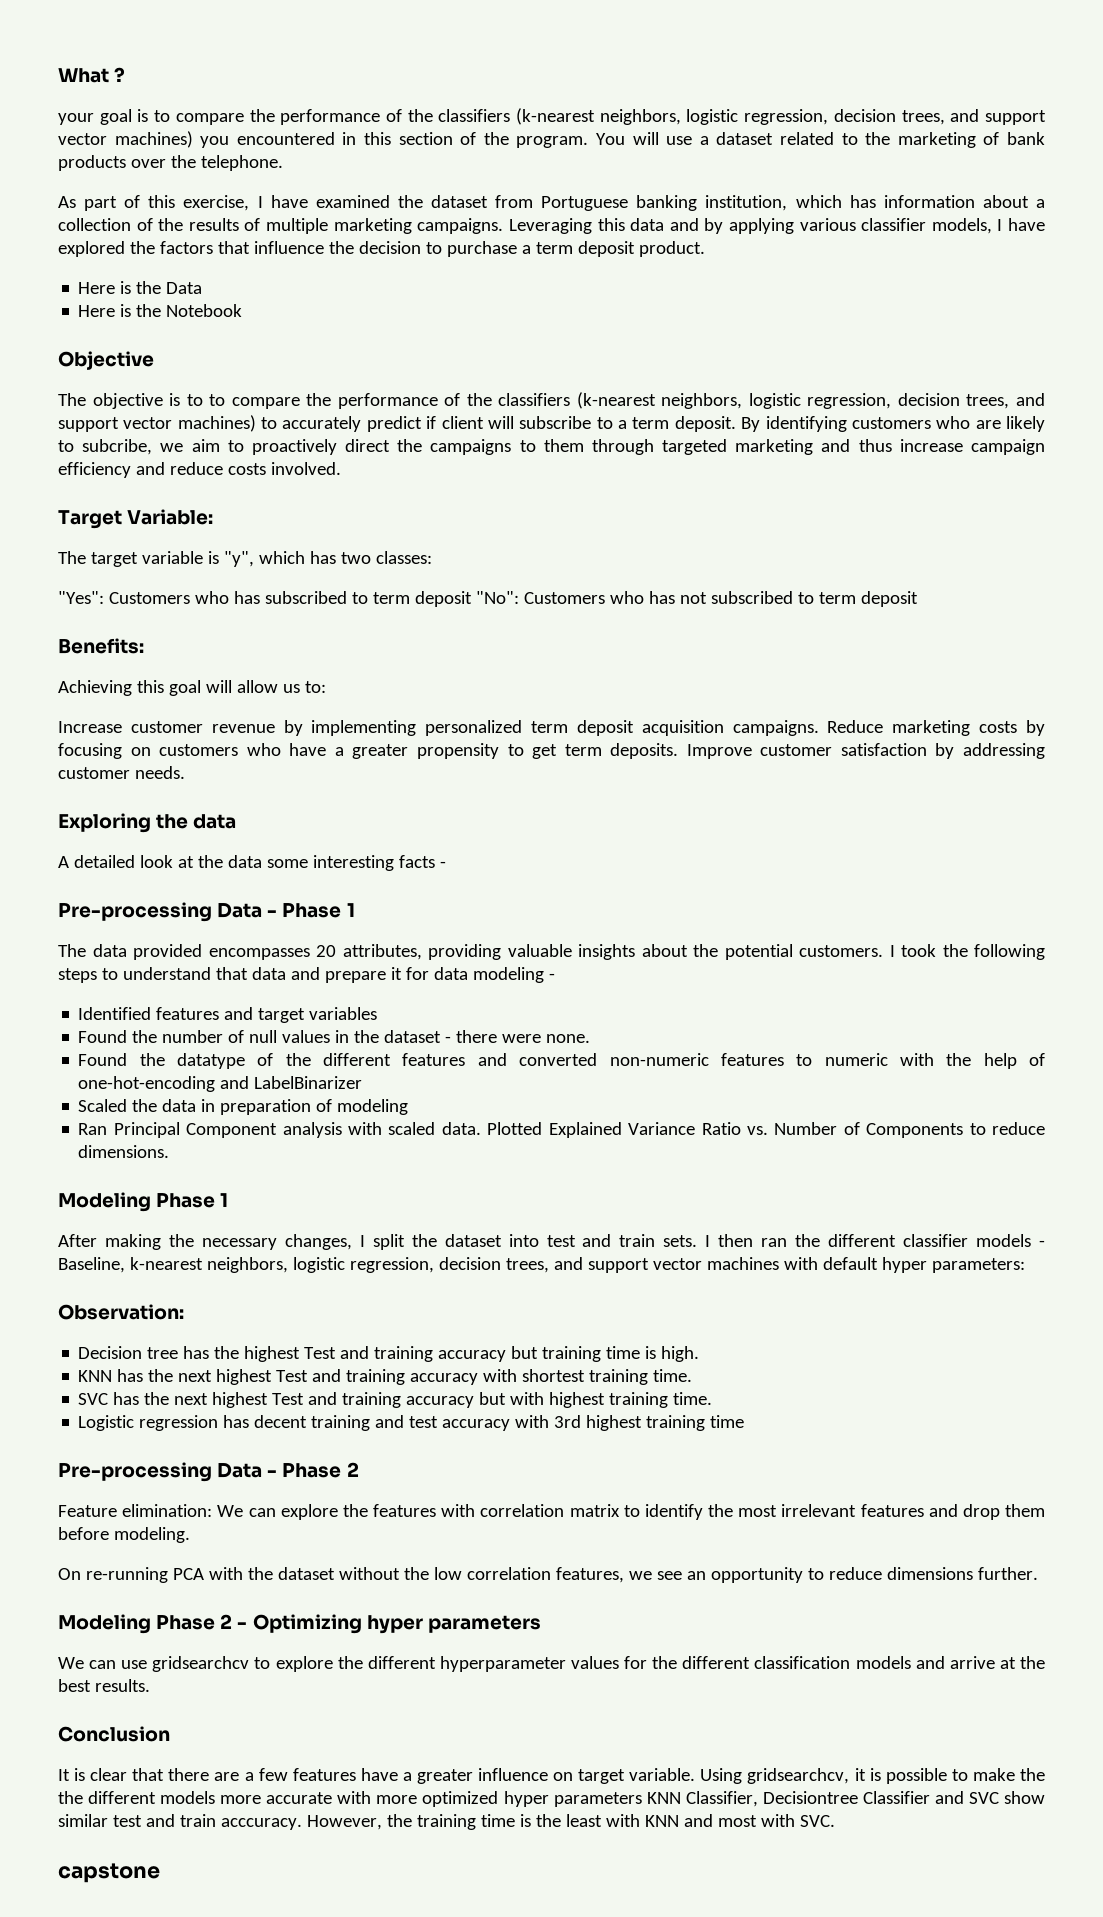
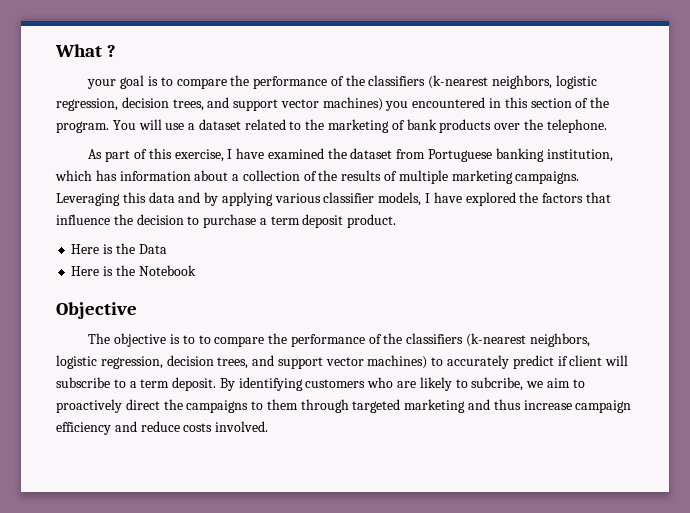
[58,509,214,529] [58,551,432,567] [58,591,918,607] [58,638,144,654] [58,680,326,696] [58,720,1045,736] [58,743,1045,759] [58,766,185,779] [58,813,237,833] [58,855,446,871] [58,902,355,922] [58,944,1045,960] [58,967,555,983] [78,1007,378,1023] [78,1030,591,1043] [78,1053,1045,1069] [78,1076,363,1092] [78,1099,409,1115] [78,1122,1045,1138] [78,1145,170,1158] [58,1192,229,1212] [58,1234,1046,1250] [58,1257,1025,1273] [58,1304,184,1320] [78,1346,700,1362] [78,1369,693,1385] [78,1392,713,1408] [78,1415,745,1431] [58,1462,359,1482] [58,1504,1045,1520] [58,1527,190,1543] [58,1567,1038,1583] [58,1614,541,1634] [58,1656,1045,1672] [58,1679,150,1692] [58,1726,170,1742] [58,1768,1045,1784] [58,1791,1045,1807] [58,1814,835,1830] [58,1863,160,1883] // Target Variable: // The target variable is "y", which has two classes: // "Yes": Customers who has subscribed to term deposit "No": Customers who has not subscribed to term deposit // Benefits: // Achieving this goal will allow us to: // Increase customer revenue by implementing personalized term deposit acquisition campaigns. Reduce marketing costs by focusing on customers who have a greater propensity to get term deposits. Improve customer satisfaction by addressing customer needs. // Exploring the data // A detailed look at the data some interesting facts - // Pre-processing Data - Phase 1 // The data provided encompasses 20 attributes, providing valuable insights about the potential customers. I took the following steps to understand that data and prepare it for data modeling - // Identified features and target variables // Found the number of null values in the dataset - there were none. // Found the datatype of the different features and converted non-numeric features to numeric with the help of one-hot-encoding and LabelBinarizer // Scaled the data in preparation of modeling // Ran Principal Component analysis with scaled data. Plotted Explained Variance Ratio vs. Number of Components to reduce dimensions. // Modeling Phase 1 // After making the necessary changes, I split the dataset into test and train sets. I then ran the different classifier models - Baseline, k-nearest neighbors, logistic regression, decision trees, and support vector machines with default hyper parameters: // Observation: // Decision tree has the highest Test and training accuracy but training time is high. // KNN has the next highest Test and training accuracy with shortest training time. // SVC has the next highest Test and training accuracy but with highest training time. // Logistic regression has decent training and test accuracy with 3rd highest training time // Pre-processing Data - Phase 2 // Feature elimination: We can explore the features with correlation matrix to identify the most irrelevant features and drop them before modeling. // On re-running PCA with the dataset without the low correlation features, we see an opportunity to reduce dimensions further. // Modeling Phase 2 - Optimizing hyper parameters // We can use gridsearchcv to explore the different hyperparameter values for the different classification models and arrive at the best results. // Conclusion // It is clear that there are a few features have a greater influence on target variable. Using gridsearchcv, it is possible to make the the different models more accurate with more optimized hyper parameters KNN Classifier, Decisiontree Classifier and SVC show similar test and train acccuracy. However, the training time is the least with KNN and most with SVC. // capstone -> (269, 426) none

